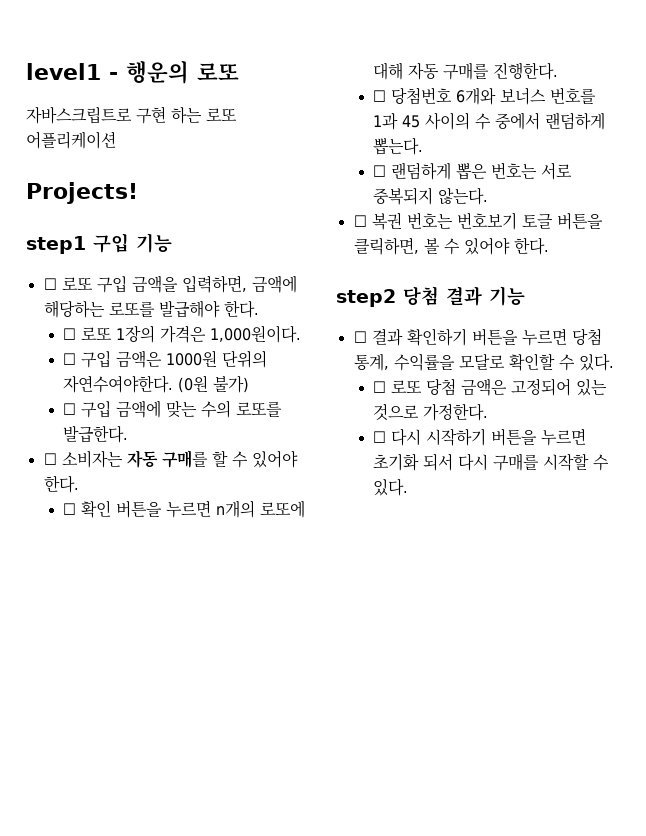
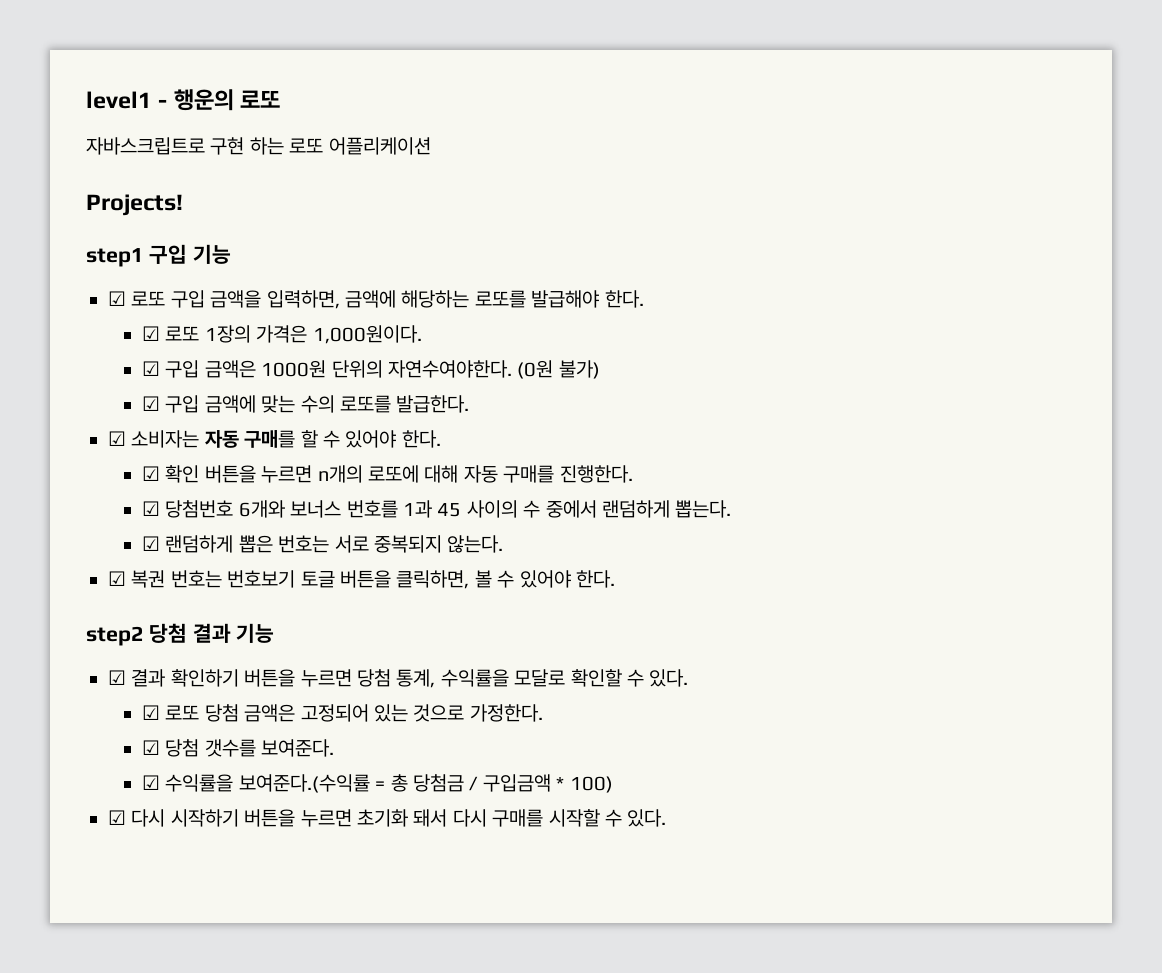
[43,278,57,290] ☐ -> [108,291,126,306] ☑
[63,328,77,340] ☐ -> [141,326,160,341] ☑
[63,353,77,365] ☐ -> [141,361,160,376] ☑
[63,403,77,415] ☐ -> [141,396,160,411] ☑
[43,453,57,465] ☐ -> [108,431,126,446] ☑
[63,503,77,515] ☐ -> [141,466,160,481] ☑
[373,90,387,102] ☐ -> [141,501,160,516] ☑
[373,165,387,177] ☐ -> [141,536,160,551] ☑
[353,215,367,227] ☐ -> [108,571,126,586] ☑
[353,331,367,343] ☐ -> [108,670,126,685] ☑
[373,381,387,393] ☐ -> [141,705,160,720] ☑
[373,431,387,443] ☐ -> [141,739,335,757] [141,774,613,793] [108,810,126,825] ☑ 당첨 갯수를 보여준다. // ☑ 수익률을 보여준다.(수익률 = 총 당첨금 / 구입금액 * 100) // ☑
[423,453,454,471] 되서 -> [413,809,448,827] 돼서

